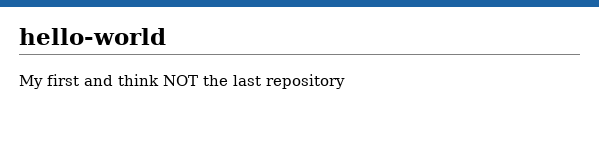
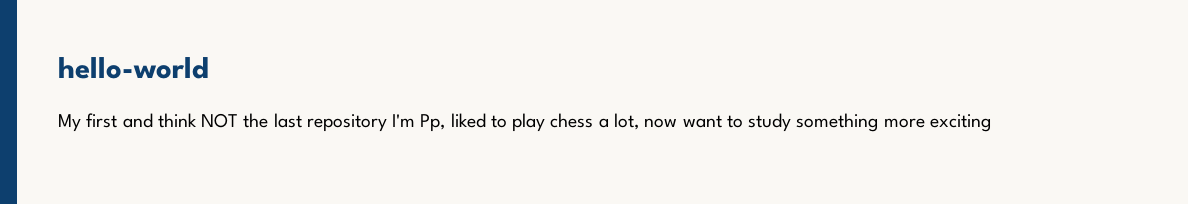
(345, 81) none -> [392,113,991,132] I'm Pp, liked to play chess a lot, now want to study something more exciting

